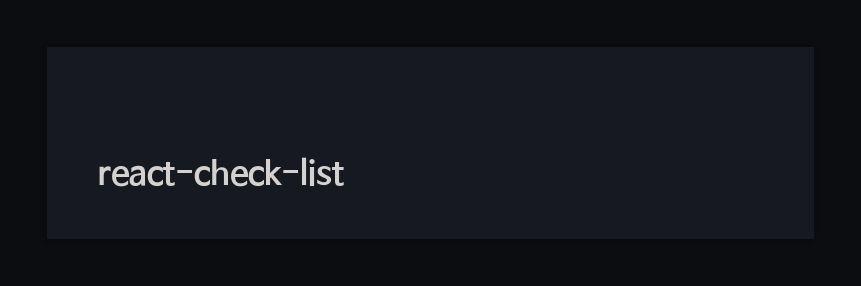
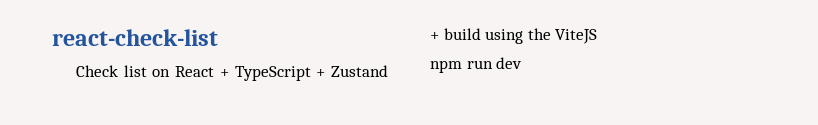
(344, 172) none -> [75,65,388,81] [430,28,598,44] [430,57,523,73] // Check list on React + TypeScript + Zustand + build using the ViteJS // npm run dev

